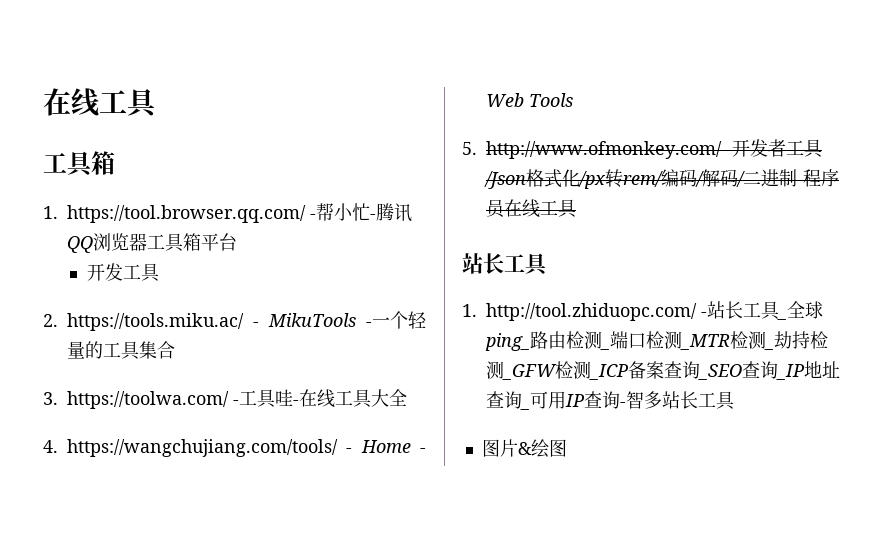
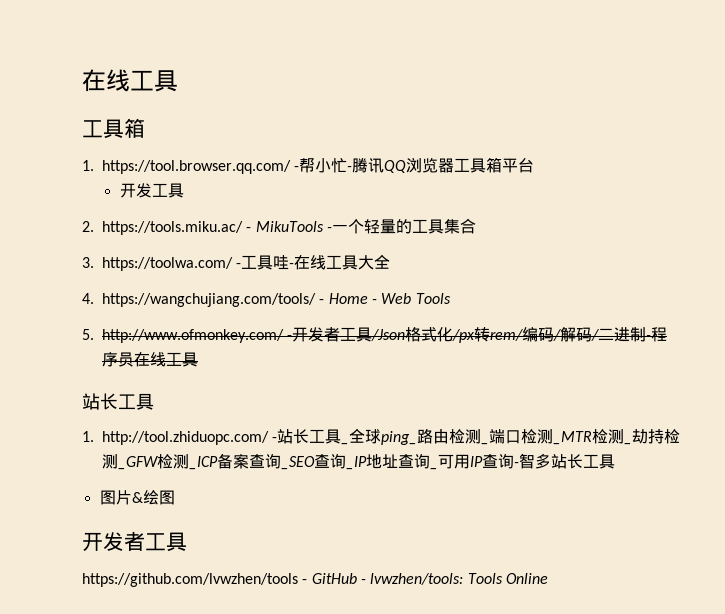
(567, 448) none -> [82,531,187,552] [82,573,548,587] // 开发者工具 // https://github.com/lvwzhen/tools - GitHub - lvwzhen/tools: Tools Online

